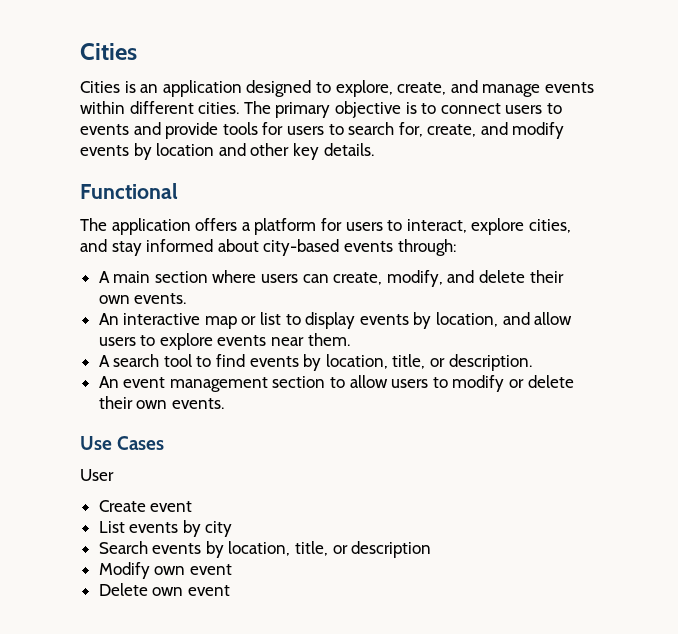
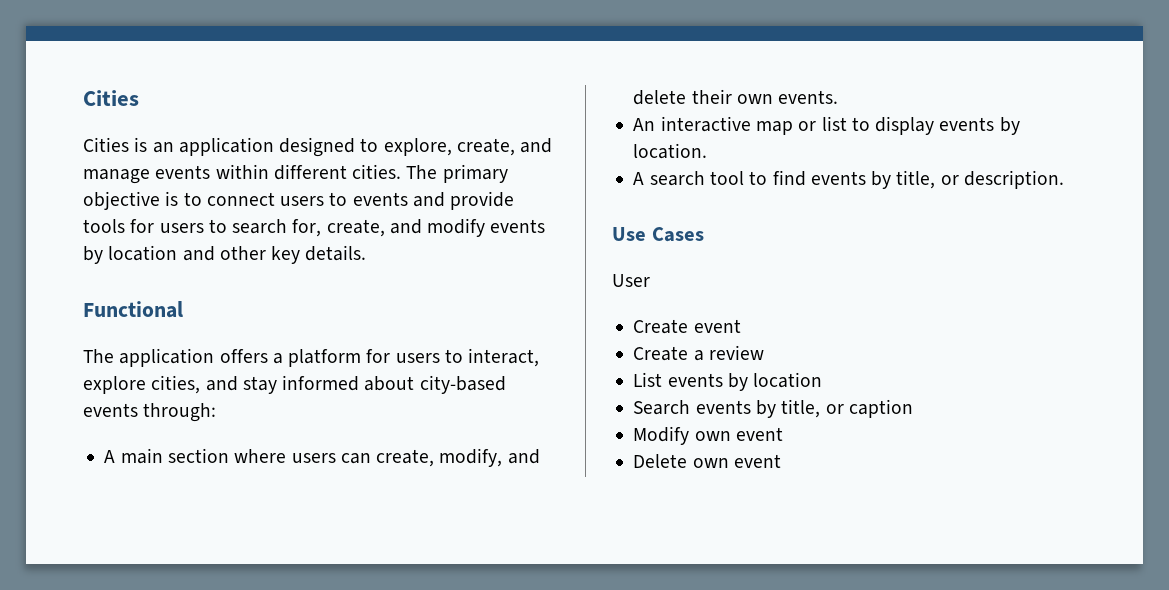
[436,312,573,327] [98,333,350,350] location, and allow users to explore events near them. -> [633,143,708,159] location.
[325,354,388,369] location, -> (892, 180) none
[98,375,574,392] [98,396,224,409] // An event management section to allow users to modify or delete their own events. -> (1064, 179) none
(193, 506) none -> [633,345,764,361] // Create a review
[205,521,233,537] city -> [753,372,823,388] location
[228,541,432,558] location, title, or description -> [781,399,913,418] title, or caption

